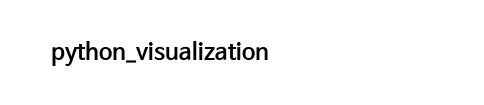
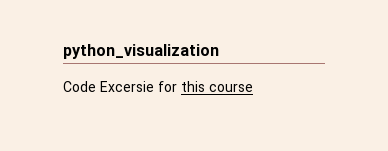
(269, 53) none -> [63,81,253,92] // Code Excersie for this course

